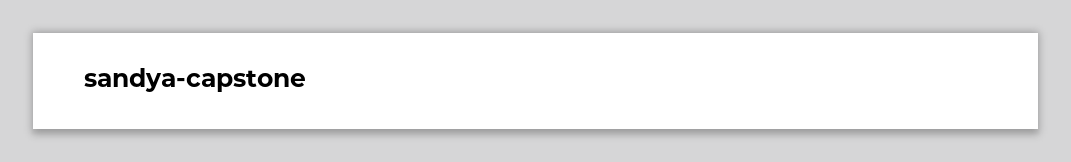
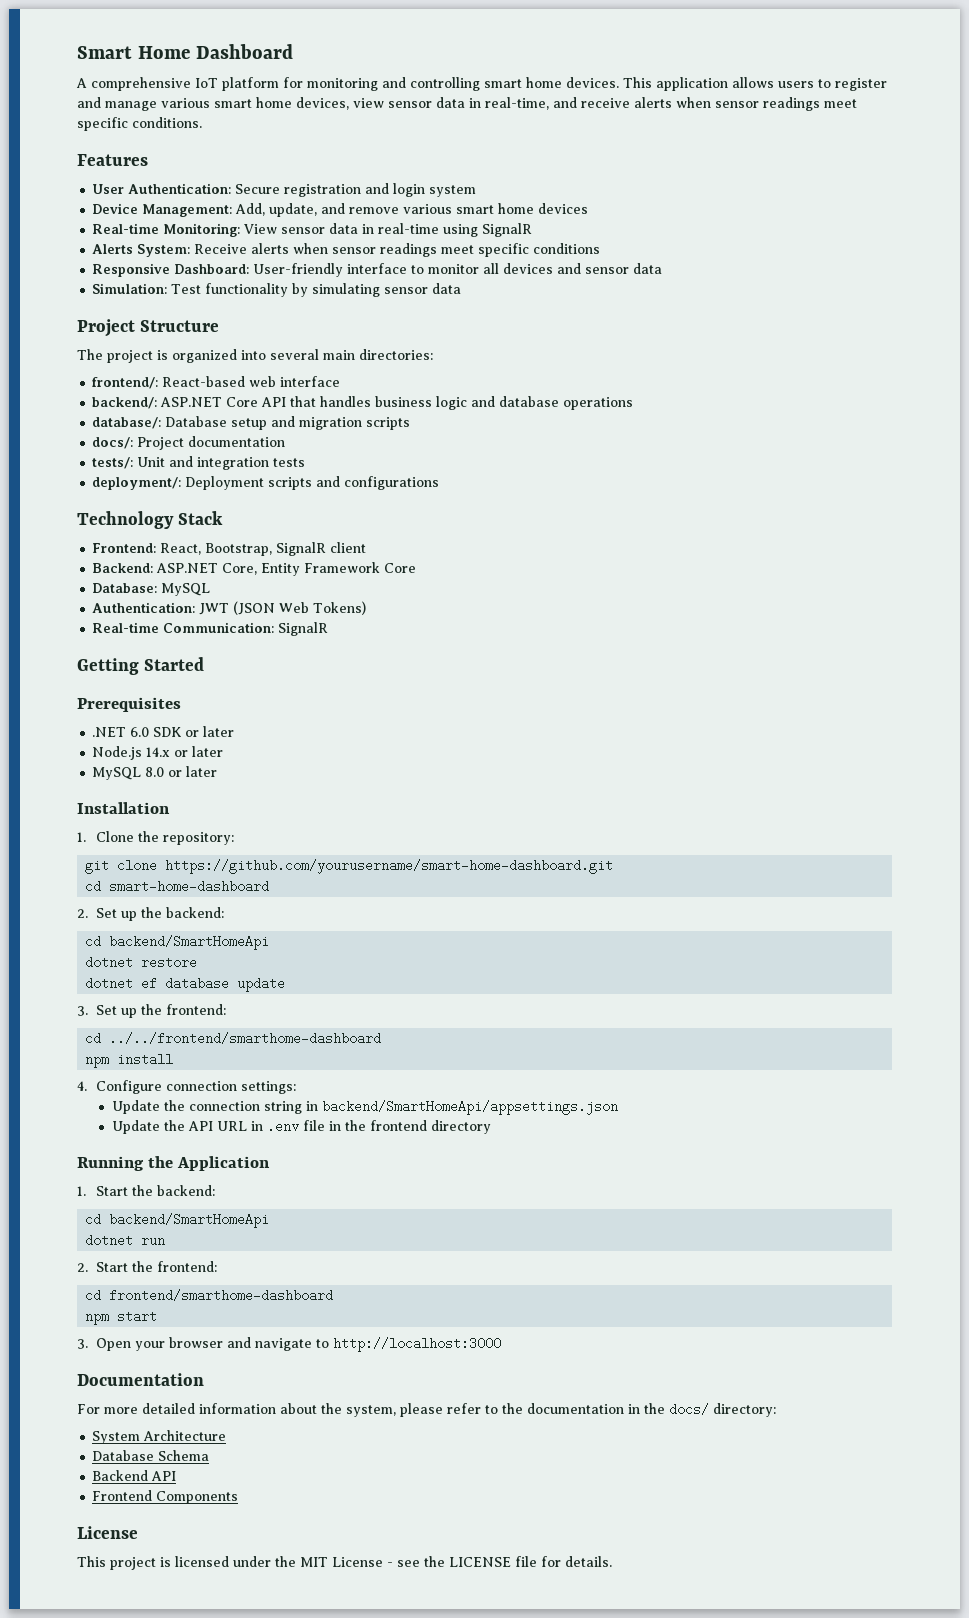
[84,68,306,92] sandya-capstone -> [77,44,293,59] [76,77,887,91] [77,97,857,111] [77,117,202,131] [77,154,148,166] [92,183,477,197] [92,203,589,217] [92,223,533,237] [92,243,601,257] [92,263,663,277] [92,283,462,297] [77,319,220,337] [77,349,433,363] [92,376,341,389] [92,396,634,410] [92,416,411,430] [92,436,286,450] [92,456,306,470] [92,476,440,490] [77,511,224,529] [92,542,367,556] [92,562,417,576] [92,583,211,596] [92,601,367,615] [92,622,329,636] [77,657,205,675] [77,697,181,712] [92,726,235,737] [92,746,224,760] [92,766,218,780] [77,802,170,814] [77,831,235,845] [85,859,614,874] [85,880,270,893] [77,907,225,921] [85,935,270,950] [85,956,198,969] [85,977,286,992] [77,1004,227,1018] [85,1032,382,1045] [85,1053,174,1068] [77,1080,297,1094] [111,1100,618,1115] [111,1120,491,1134] [77,1156,270,1171] [77,1185,216,1196] [85,1213,270,1228] [85,1234,166,1247] [77,1261,218,1272] [85,1289,334,1302] [85,1310,158,1325] [77,1337,502,1352] [77,1373,204,1386] [77,1403,776,1417] [92,1430,227,1444] [92,1450,210,1461] [92,1470,177,1481] [92,1490,239,1504] [77,1526,138,1539] [77,1556,612,1570] Smart Home Dashboard // A comprehensive IoT platform for monitoring and controlling smart home devices. This application allows users to register and manage various smart home devices, view sensor data in real-time, and receive alerts when sensor readings meet specific conditions. // Features // User Authentication: Secure registration and login system // Device Management: Add, update, and remove various smart home devices // Real-time Monitoring: View sensor data in real-time using SignalR // Alerts System: Receive alerts when sensor readings meet specific conditions // Responsive Dashboard: User-friendly interface to monitor all devices and sensor data // Simulation: Test functionality by simulating sensor data // Project Structure // The project is organized into several main directories: // frontend/: React-based web interface // backend/: ASP.NET Core API that handles business logic and database operations // database/: Database setup and migration scripts // docs/: Project documentation // tests/: Unit and integration tests // deployment/: Deployment scripts and configurations // Technology Stack // Frontend: React, Bootstrap, SignalR client // Backend: ASP.NET Core, Entity Framework Core // Database: MySQL // Authentication: JWT (JSON Web Tokens) // Real-time Communication: SignalR // Getting Started // Prerequisites // .NET 6.0 SDK or later // Node.js 14.x or later // MySQL 8.0 or later // Installation // 1. Clone the repository: // git clone https://github.com/yourusername/smart-home-dashboard.git // cd smart-home-dashboard // 2. Set up the backend: // cd backend/SmartHomeApi // dotnet restore // dotnet ef database update // 3. Set up the frontend: // cd ../../frontend/smarthome-dashboard // npm install // 4. Configure connection settings: // Update the connection string in backend/SmartHomeApi/appsettings.json // Update the API URL in .env file in the frontend directory // Running the Application // 1. Start the backend: // cd backend/SmartHomeApi // dotnet run // 2. Start the frontend: // cd frontend/smarthome-dashboard // npm start // 3. Open your browser and navigate to http://localhost:3000 // Documentation // For more detailed information about the system, please refer to the documentation in the docs/ directory: // System Architecture // Database Schema // Backend API // Frontend Components // License // This project is licensed under the MIT License - see the LICENSE file for details.

